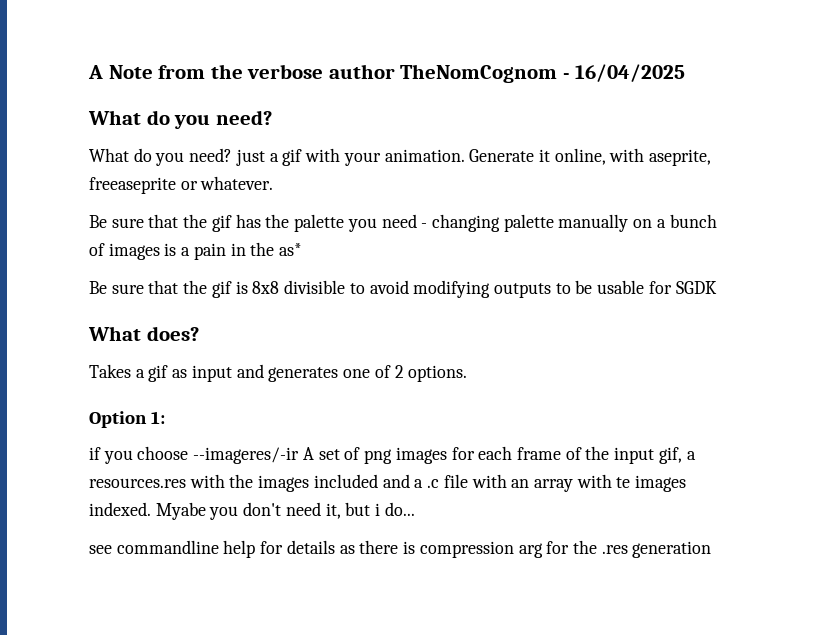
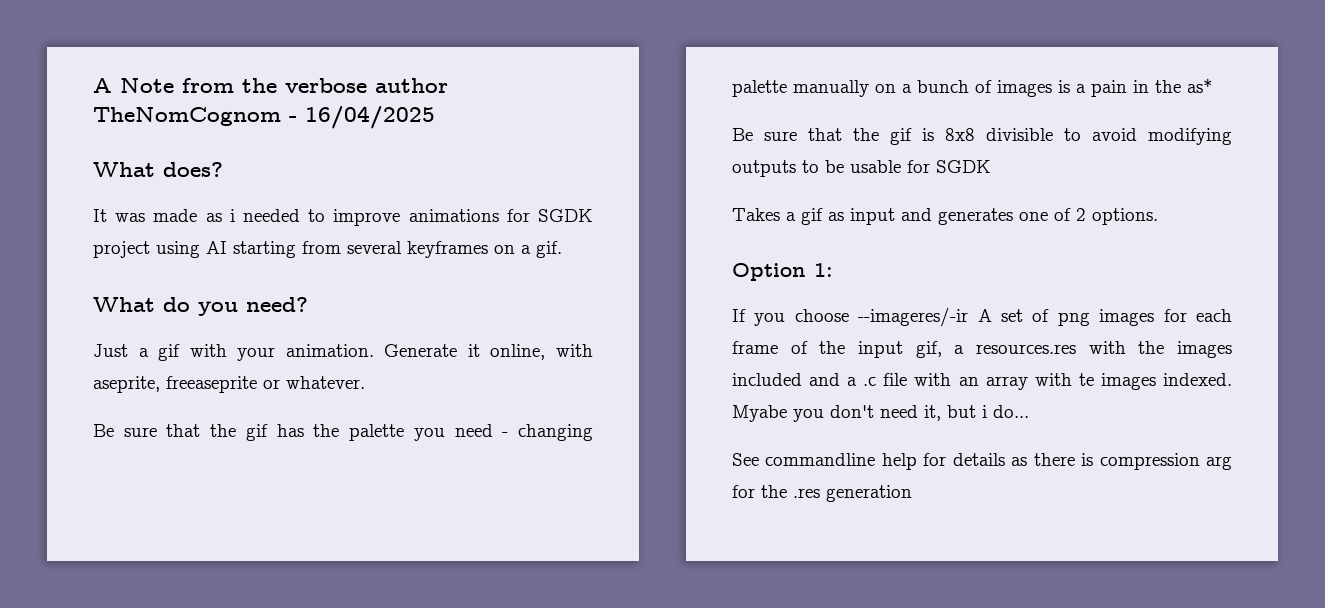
[146,110,272,129] [89,148,265,166] do you need? // What do you need? just -> [163,162,223,177] [93,209,593,226] [93,241,562,258] [93,297,308,316] [93,344,128,357] does? // It was made as i needed to improve animations for SGDK project using AI starting from several keyframes on a gif. // What do you need? // Just
[88,326,199,341] // What does? -> (991, 166) none
[89,447,101,460] if -> [732,309,746,322] If
[89,545,112,554] see -> [732,453,759,466] See

